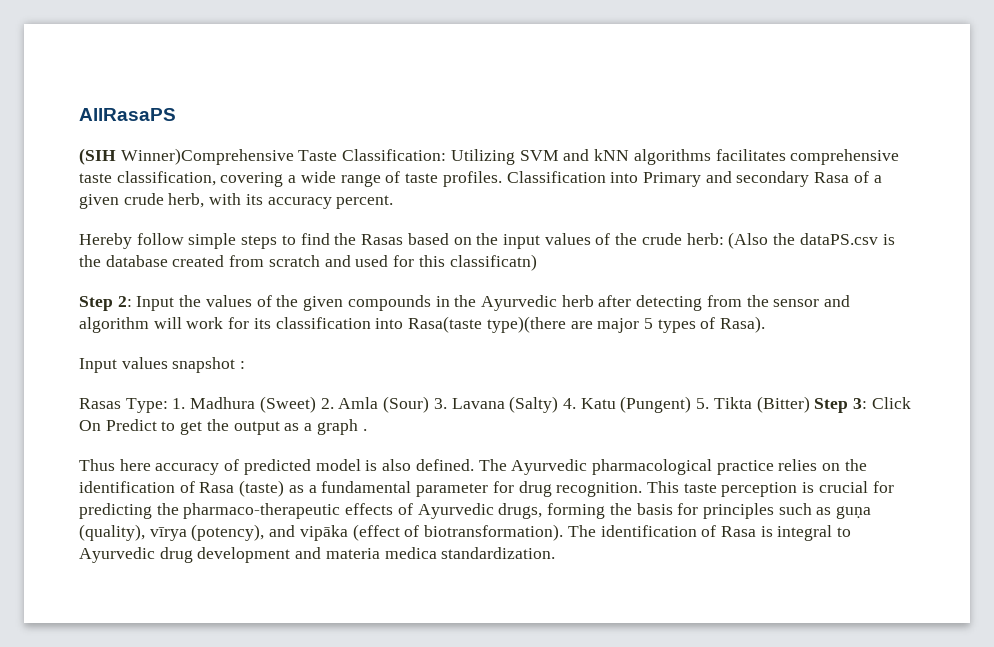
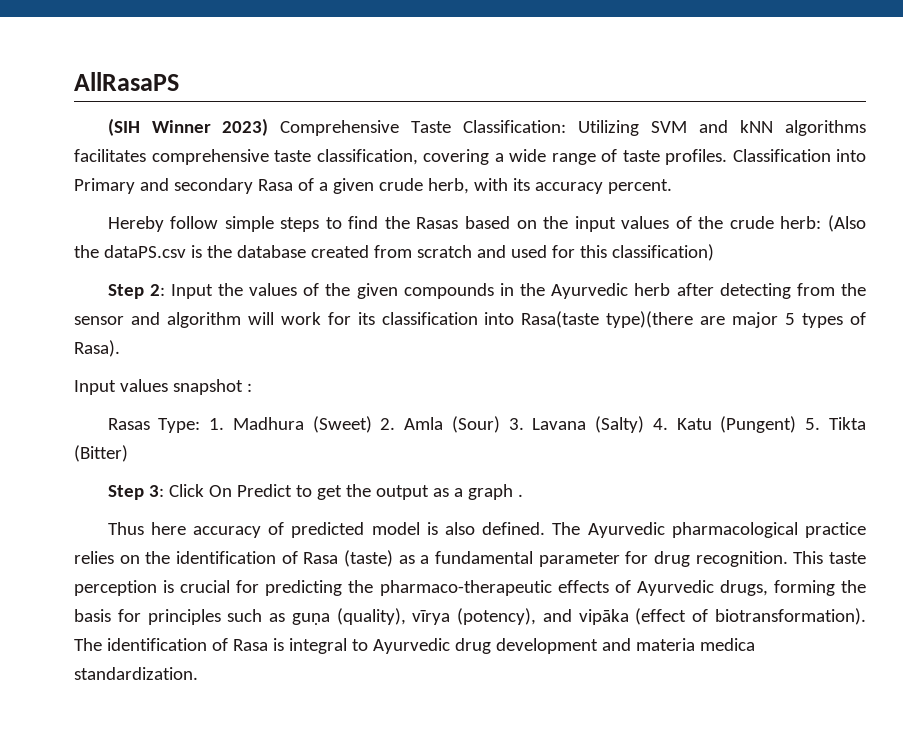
[120,148,294,165] Winner)Comprehensive -> [151,118,400,136] Winner 2023) Comprehensive
[449,254,537,271] classificatn) -> [611,244,714,261] classification)
(810, 404) none -> (128, 453) //

